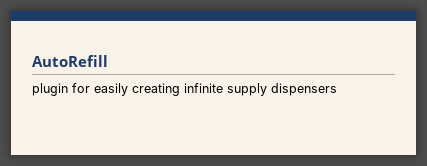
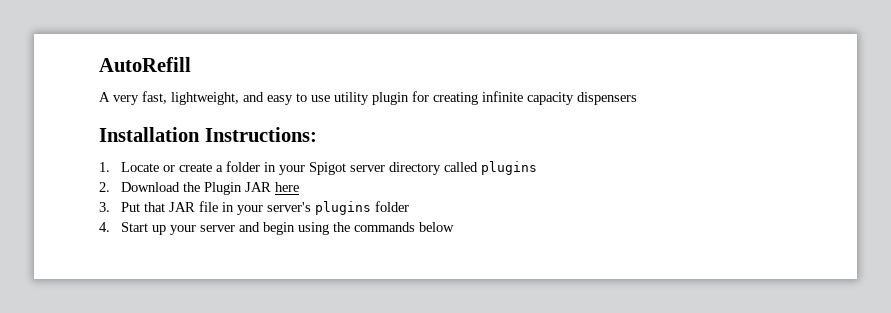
(108, 61) none -> [99,91,369,105] A very fast, lightweight, and easy to use utility
[94,83,128,96] easily -> (429, 96) none
[227,83,267,96] supply -> [527,92,574,105] capacity
(337, 89) none -> [99,127,317,142] [99,161,537,175] [99,182,299,195] [99,201,409,215] [99,222,454,235] // Installation Instructions: // 1. Locate or create a folder in your Spigot server directory called plugins // 2. Download the Plugin JAR here // 3. Put that JAR file in your server's plugins folder // 4. Start up your server and begin using the commands below

